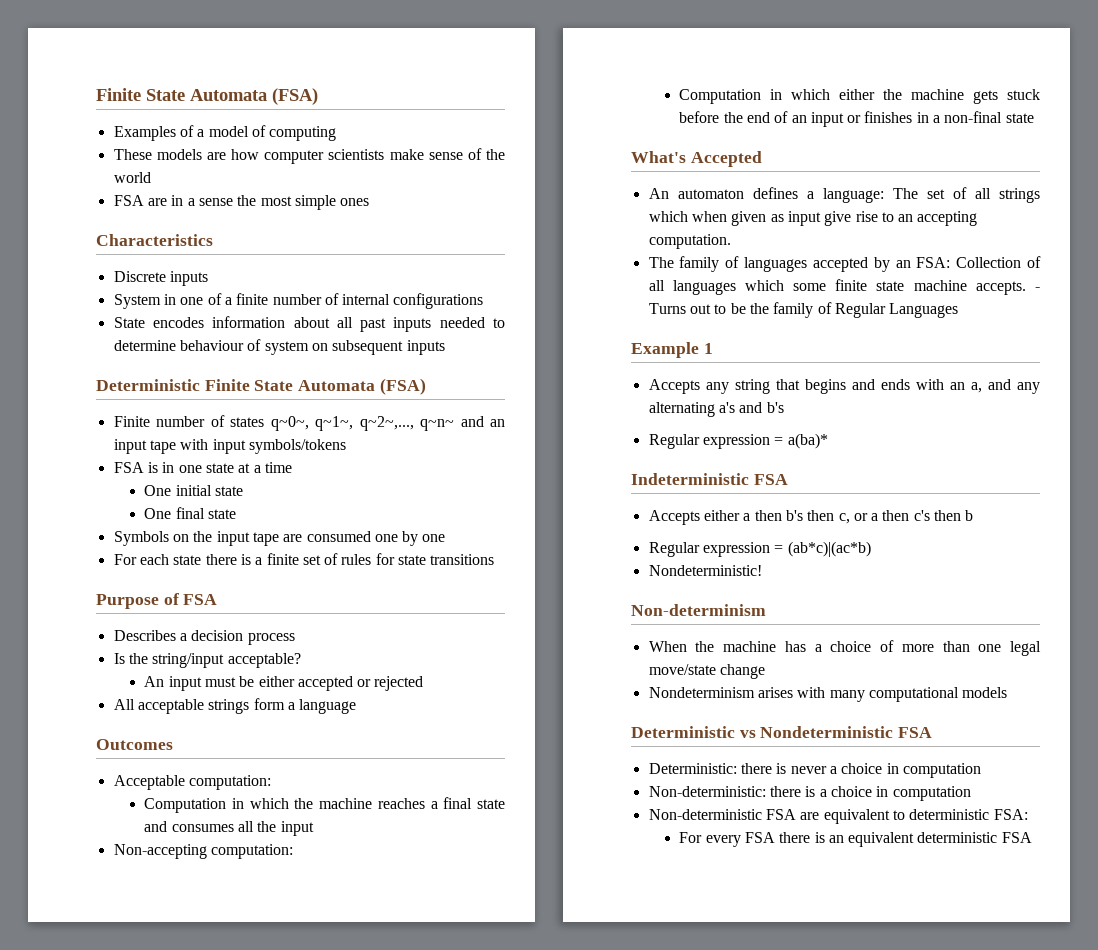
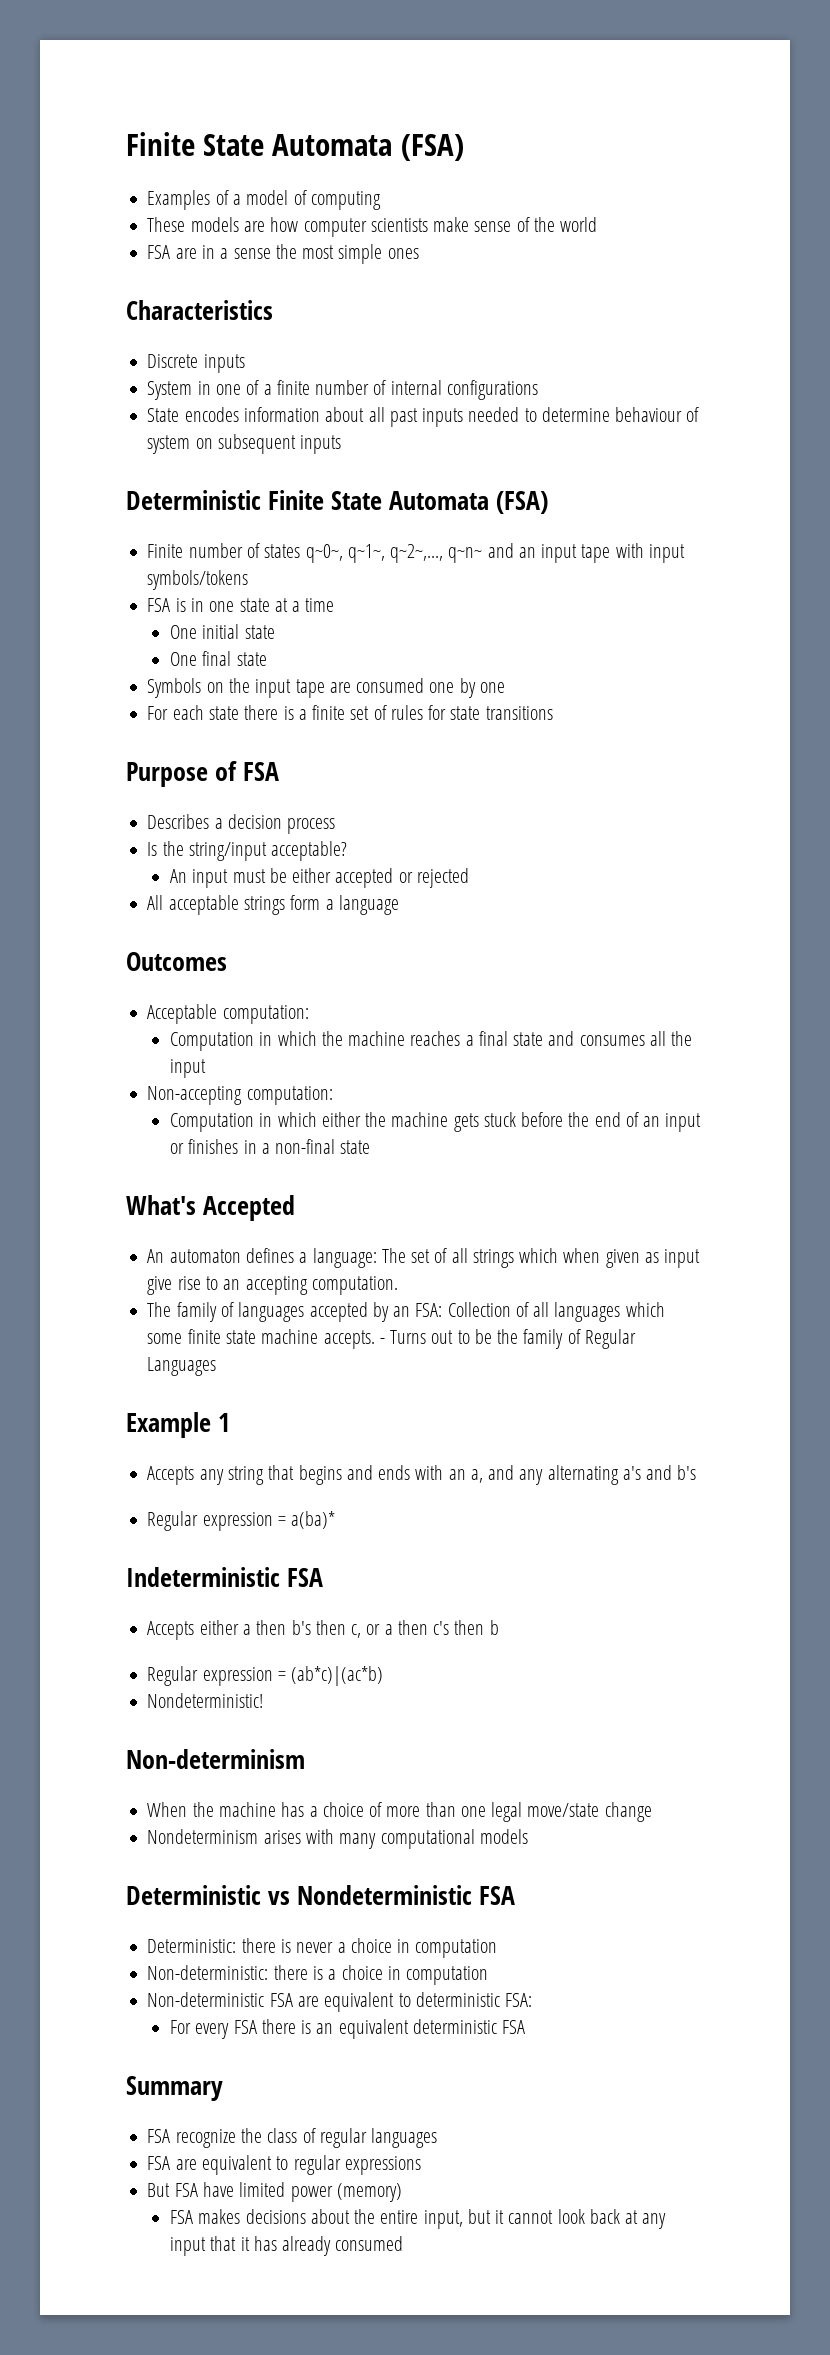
(1032, 837) none -> [126,2076,223,2101] [147,2128,438,2148] [147,2155,421,2175] [147,2182,402,2202] [170,2209,667,2229] [170,2236,404,2256] // Summary // FSA recognize the class of regular languages // FSA are equivalent to regular expressions // But FSA have limited power (memory) // FSA makes decisions about the entire input, but it cannot look back at any input that it has already consumed

